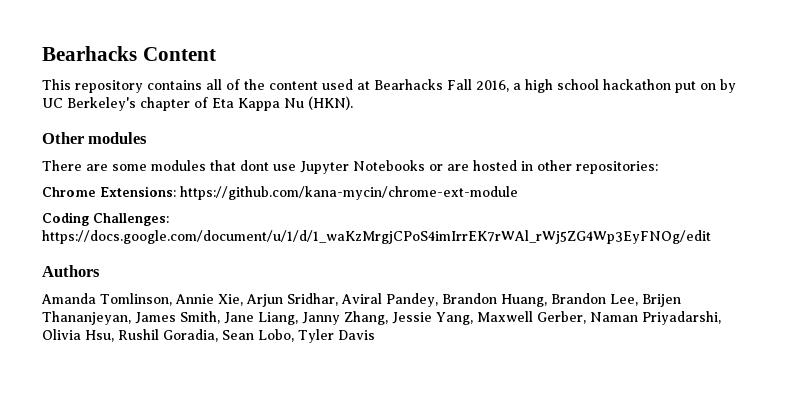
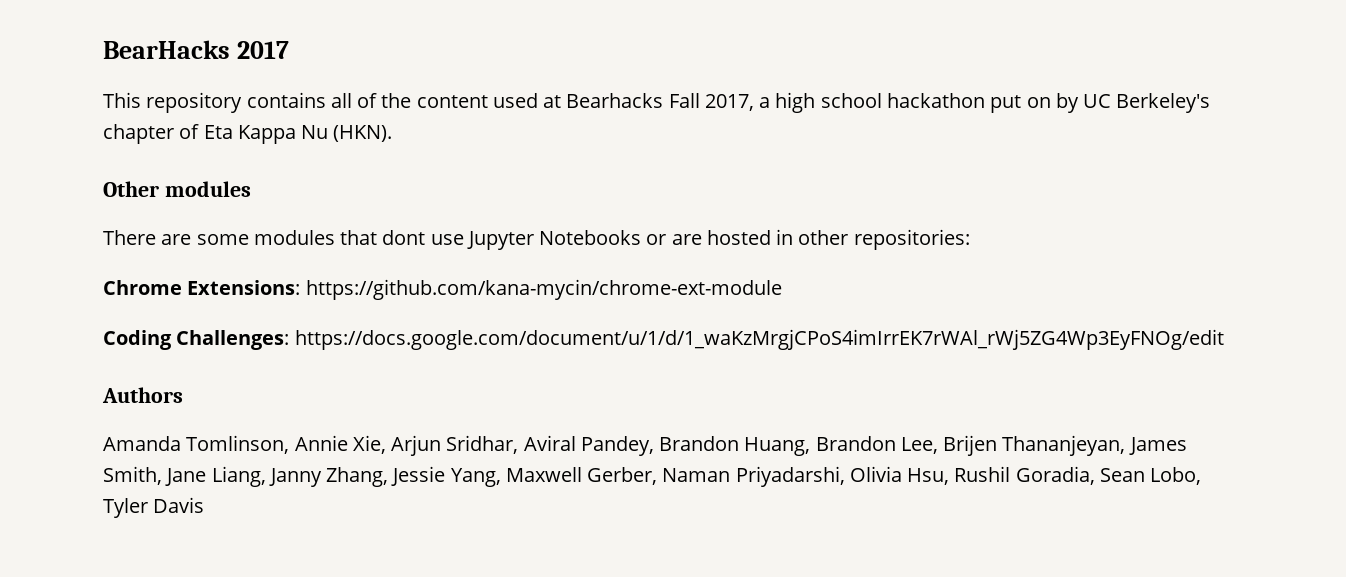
[42,46,216,61] Bearhacks Content -> [103,40,289,59] BearHacks 2017
[476,80,509,92] 2016, -> [704,94,754,111] 2017,

